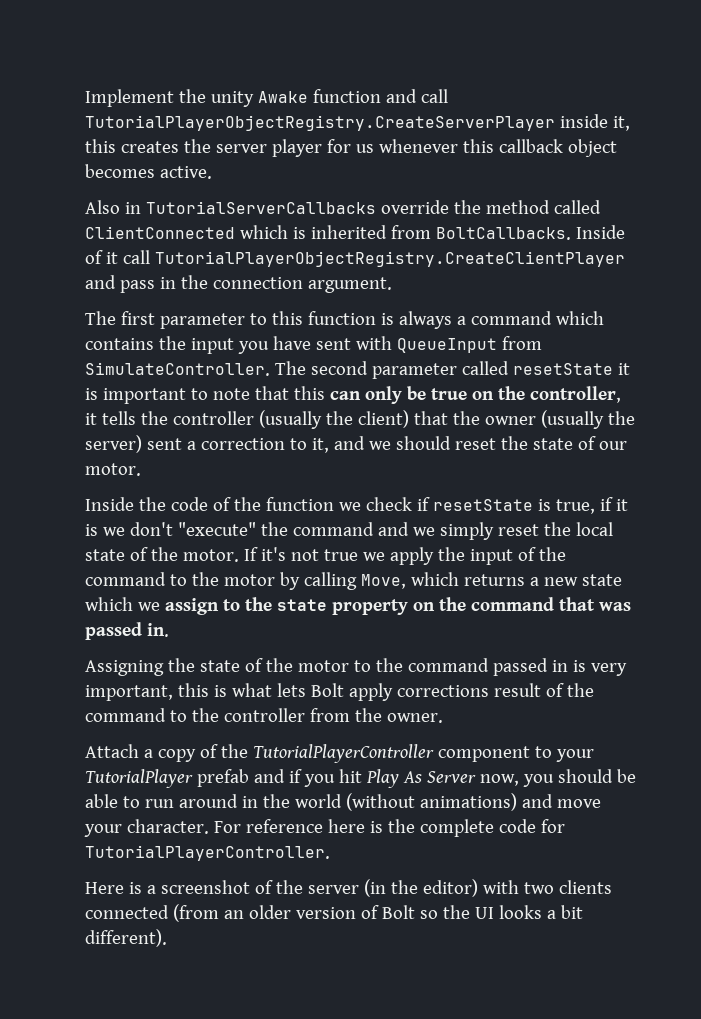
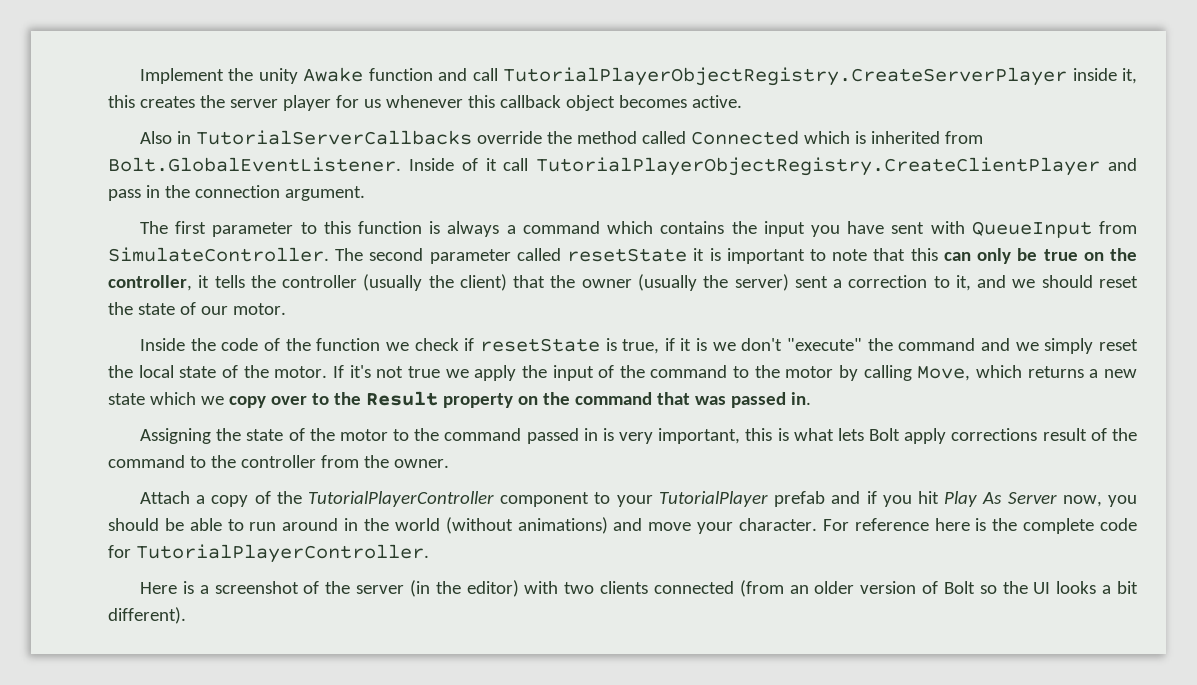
[85,226,235,239] ClientConnected -> [690,130,799,145] Connected
[435,227,571,240] BoltCallbacks. -> [108,157,401,172] Bolt.GlobalEventListener.
[164,597,327,615] assign to the state -> [228,391,438,408] copy over to the Result

